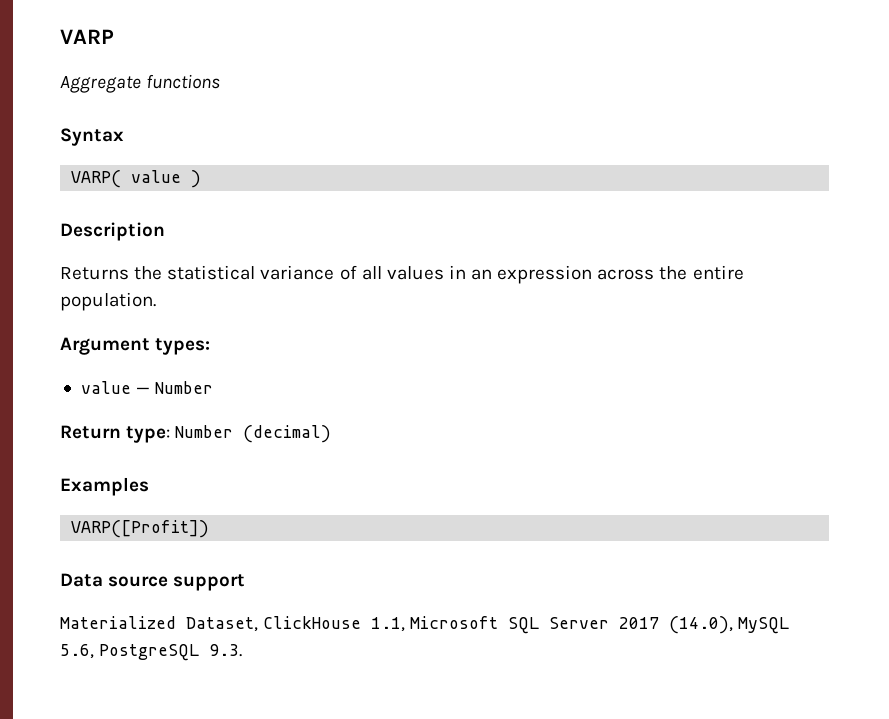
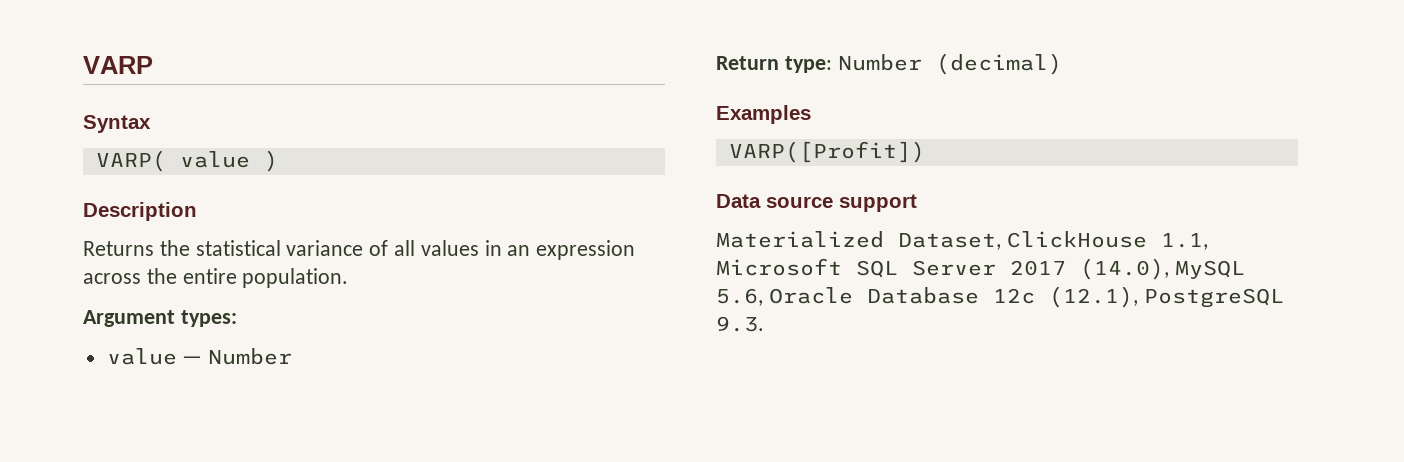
[60,74,221,93] // Aggregate functions -> (153, 65) none
(94, 651) none -> [768,286,1138,308] Oracle Database 12c (12.1),

